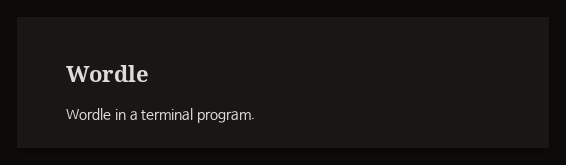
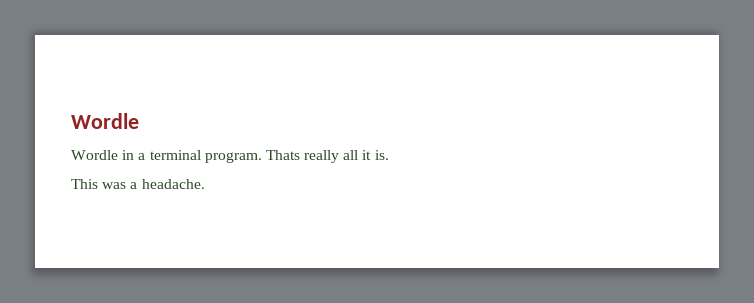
(256, 117) none -> [265,150,389,163] [71,179,205,189] Thats really all it is. // This was a headache.

